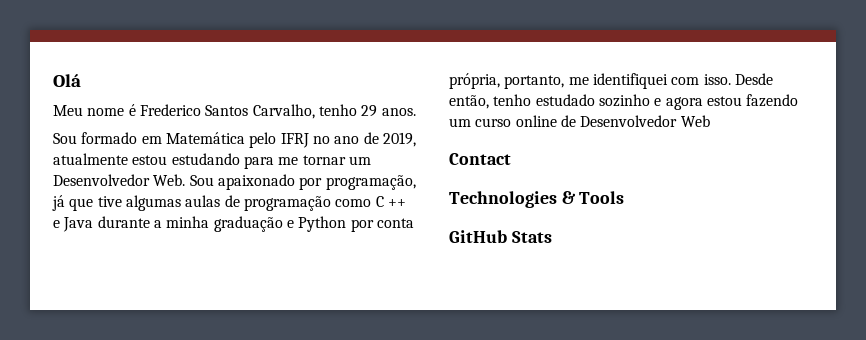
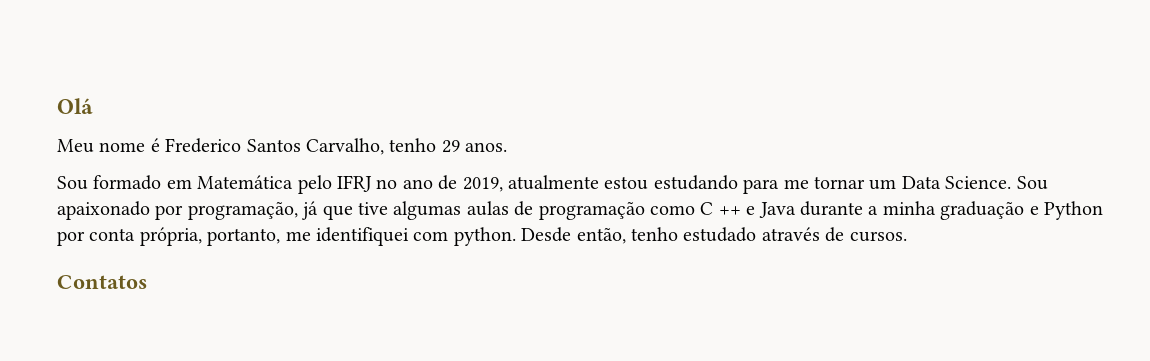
[53,174,186,186] Desenvolvedor Web. -> [901,176,1012,189] Data Science.
[703,74,731,85] isso. -> [453,227,516,246] python.
[598,94,799,110] [449,115,710,127] [449,153,511,165] [449,191,625,208] [449,230,552,243] sozinho e agora estou fazendo um curso online de Desenvolvedor Web // Contact // Technologies & Tools // GitHub Stats -> [761,227,907,242] [57,275,147,289] através de cursos. // Contatos

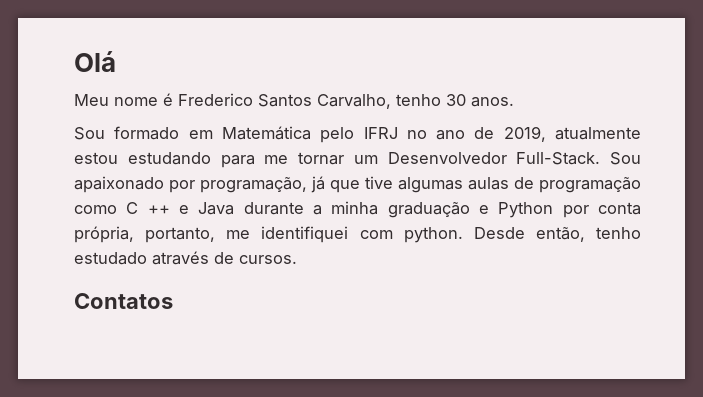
[441,140,460,153] 29 -> [446,94,466,106] 30
[901,176,1012,189] Data Science. -> [387,152,601,165] Desenvolvedor Full-Stack.

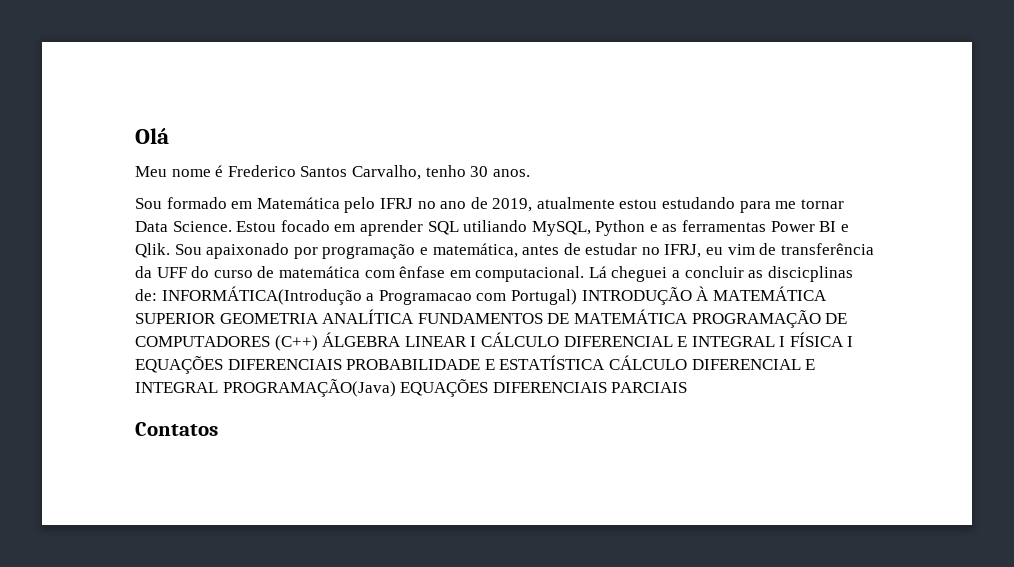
[353,152,641,165] [74,176,641,193] [74,201,641,218] [74,226,641,243] [74,251,297,265] um Desenvolvedor Full-Stack. Sou apaixonado por programação, já que tive algumas aulas de programação como C ++ e Java durante a minha graduação e Python por conta própria, portanto, me identifiquei com python. Desde então, tenho estudado através de cursos. -> [135,220,849,236] [135,243,874,259] [135,266,853,282] [135,286,827,305] [135,309,848,328] [135,332,854,351] [135,355,816,374] [135,379,688,397] Data Science. Estou focado em aprender SQL utiliando MySQL, Python e as ferramentas Power BI e Qlik. Sou apaixonado por programação e matemática, antes de estudar no IFRJ, eu vim de transferência da UFF do curso de matemática com ênfase em computacional. Lá cheguei a concluir as discicplinas de: INFORMÁTICA(Introdução a Programacao com Portugal) INTRODUÇÃO À MATEMÁTICA SUPERIOR GEOMETRIA ANALÍTICA FUNDAMENTOS DE MATEMÁTICA PROGRAMAÇÃO DE COMPUTADORES (C++) ÁLGEBRA LINEAR I CÁLCULO DIFERENCIAL E INTEGRAL I FÍSICA I EQUAÇÕES DIFERENCIAIS PROBABILIDADE E ESTATÍSTICA CÁLCULO DIFERENCIAL E INTEGRAL PROGRAMAÇÃO(Java) EQUAÇÕES DIFERENCIAIS PARCIAIS

